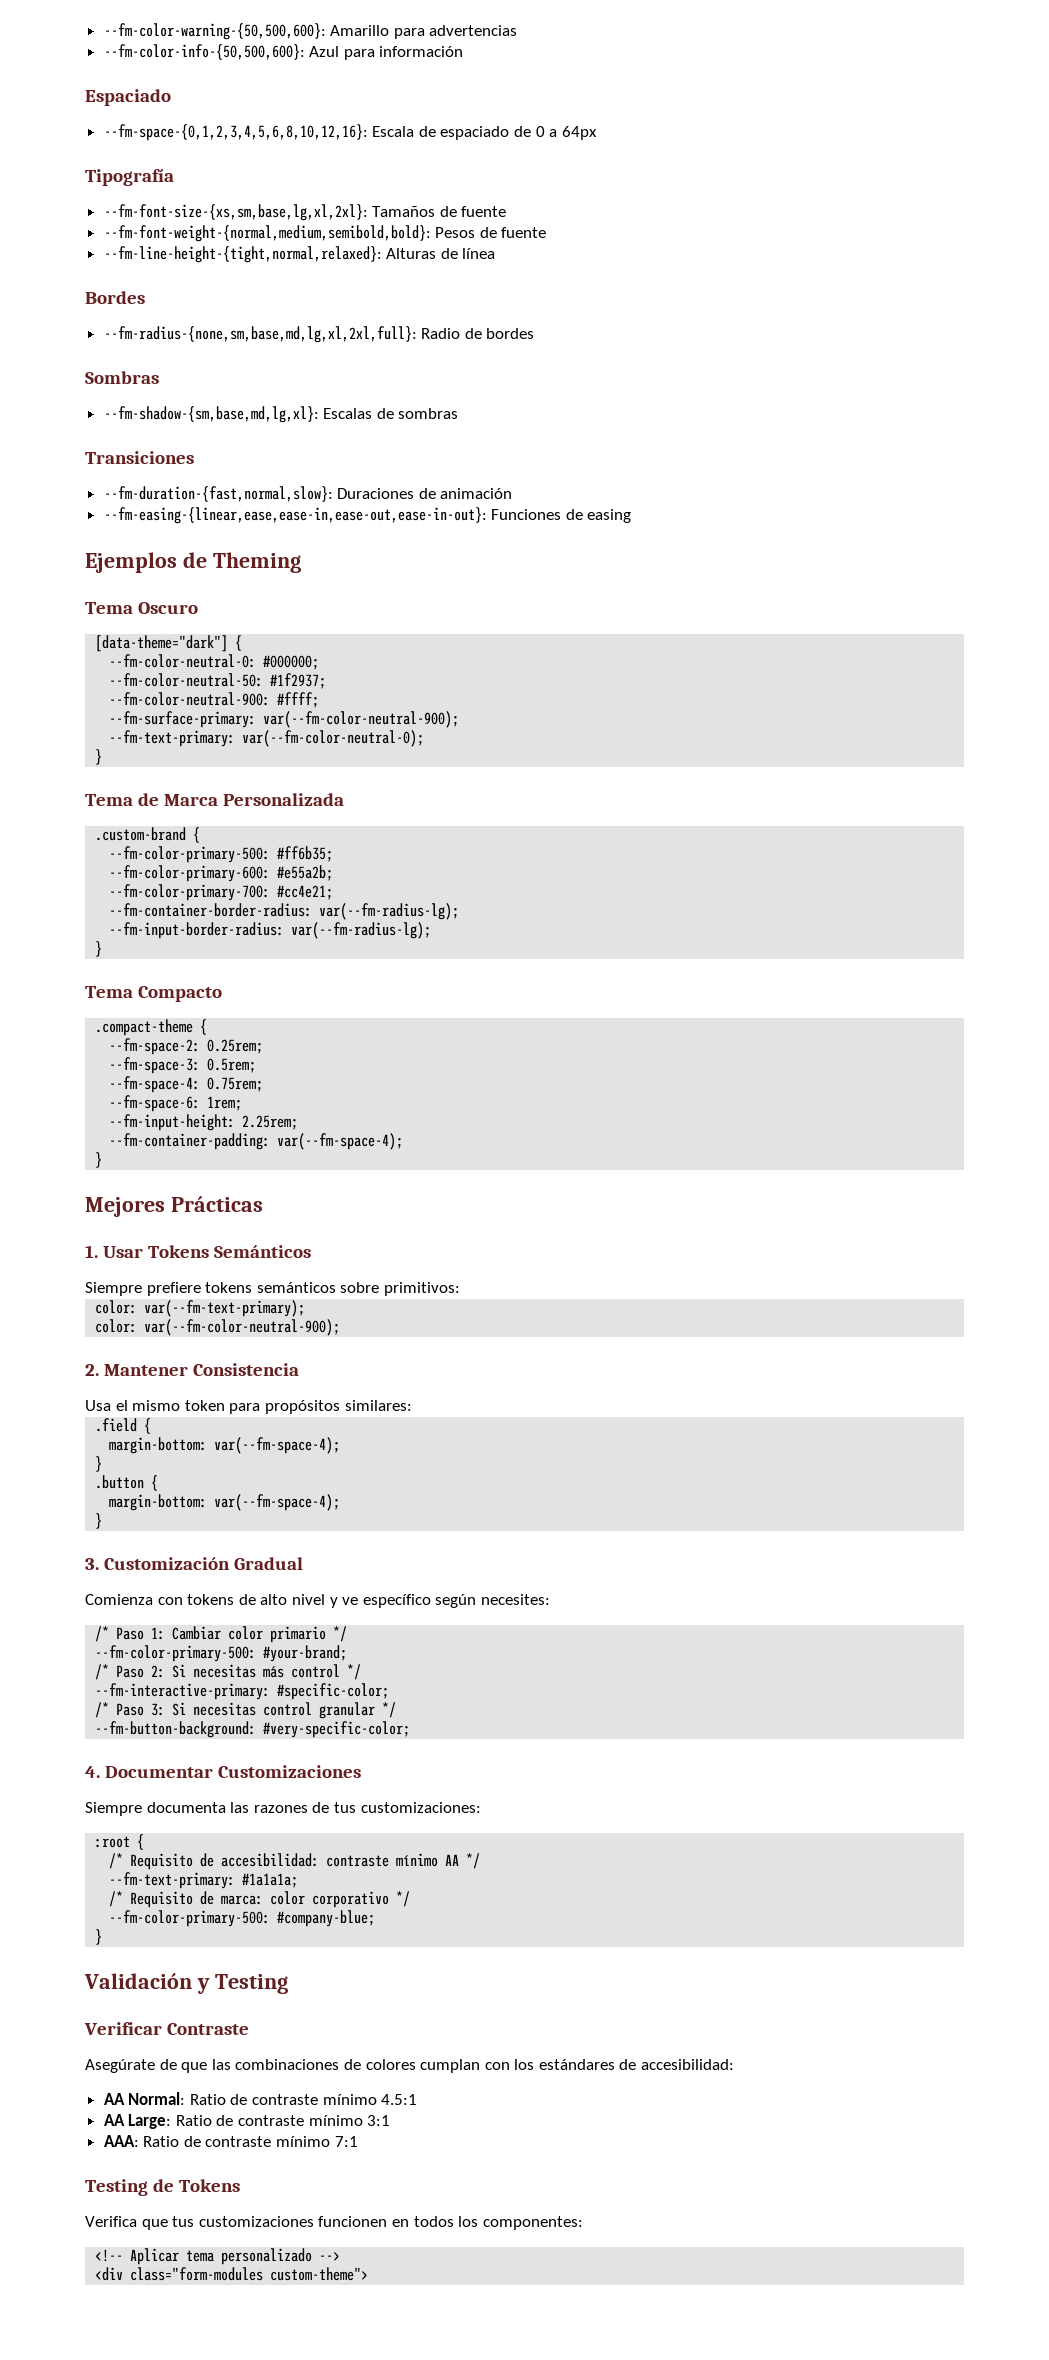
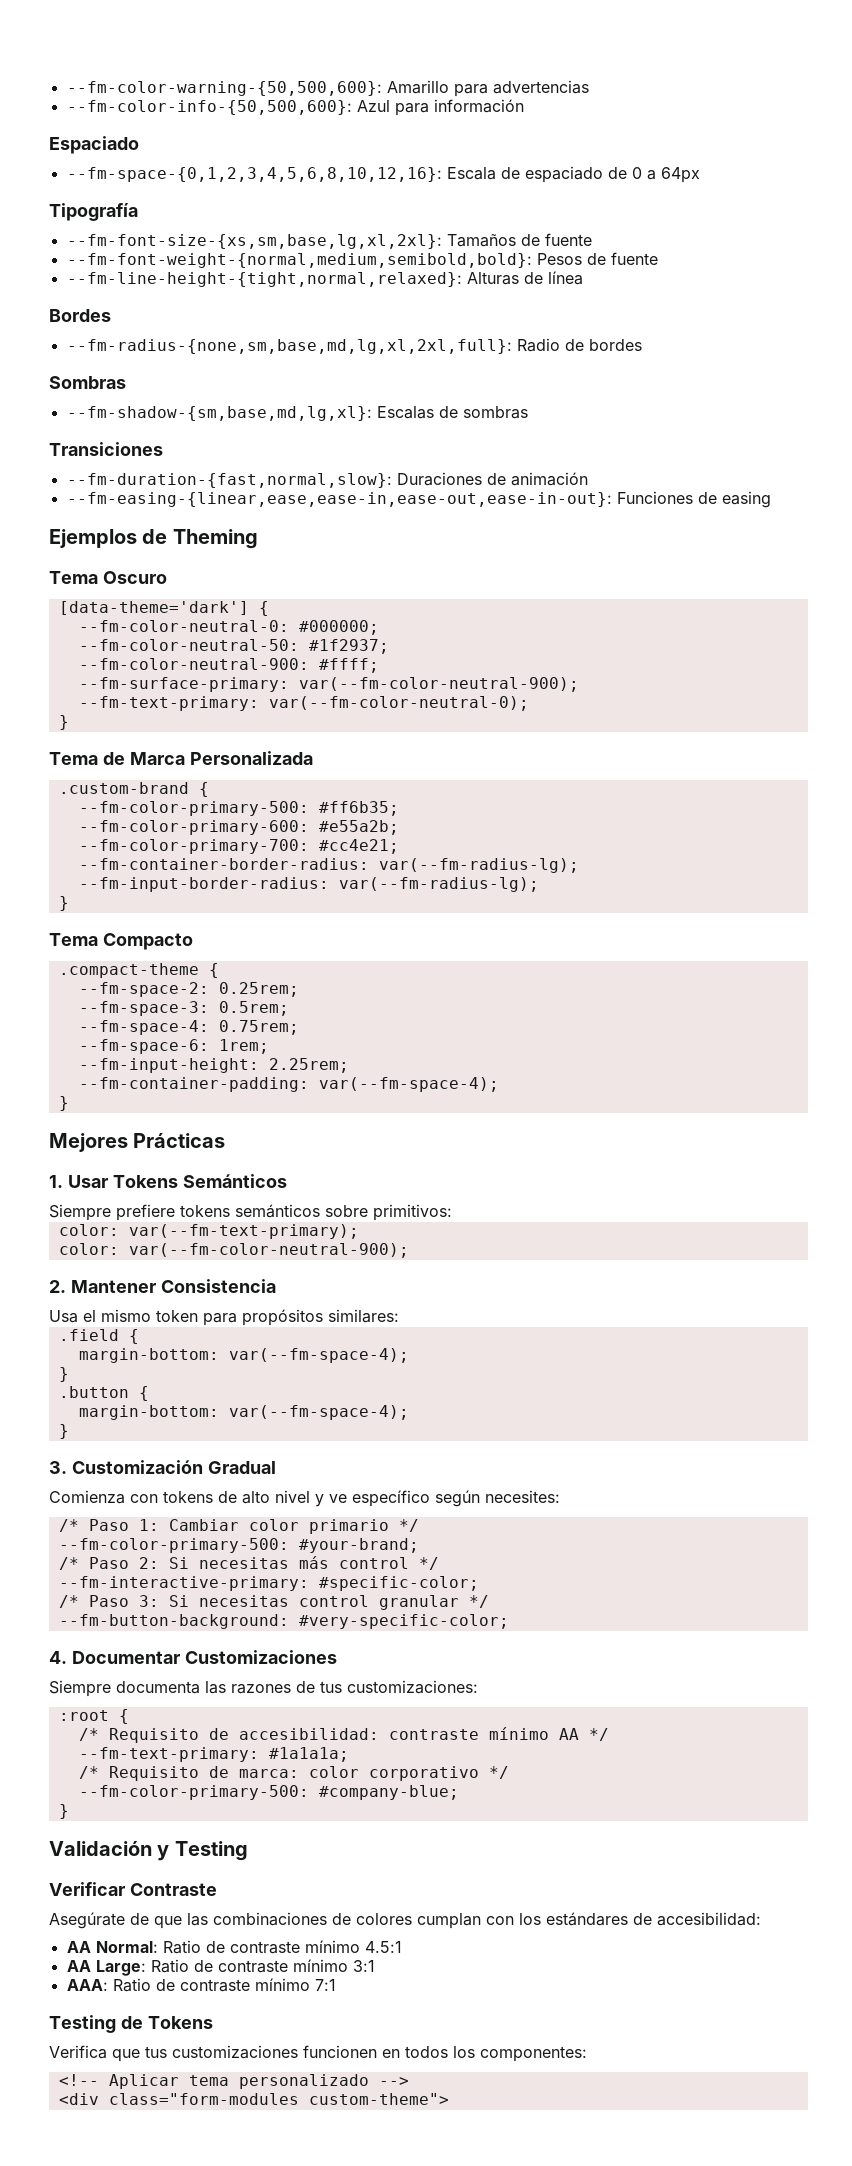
[95,635,229,652] [data-theme="dark"] -> [58,601,249,615] [data-theme='dark']

